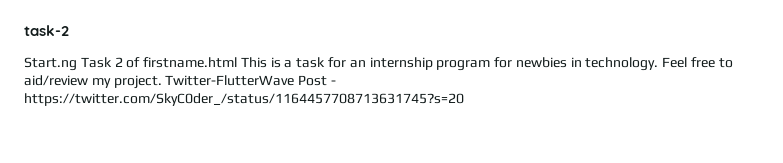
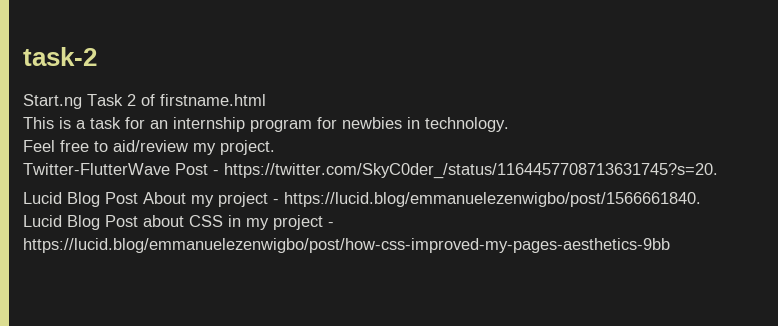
(238, 62) none -> (266, 100) //
(659, 64) none -> (509, 124) //
(162, 82) none -> (275, 147) //
[24,93,464,106] https://twitter.com/SkyC0der_/status/1164457708713631745?s=20 -> [224,163,718,179] [23,192,701,207] [23,215,334,230] [23,238,670,253] https://twitter.com/SkyC0der_/status/1164457708713631745?s=20. // Lucid Blog Post About my project - https://lucid.blog/emmanuelezenwigbo/post/1566661840. // Lucid Blog Post about CSS in my project - https://lucid.blog/emmanuelezenwigbo/post/how-css-improved-my-pages-aesthetics-9bb

